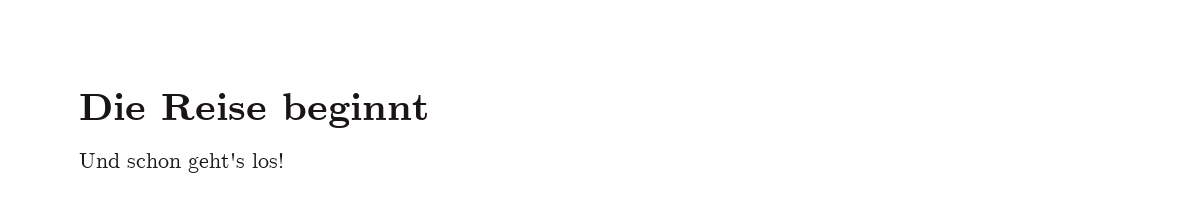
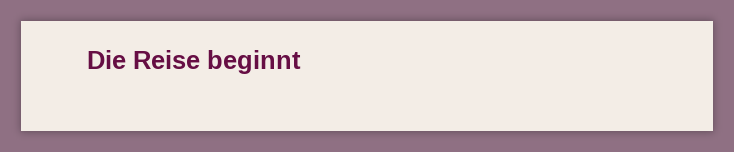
[79,153,284,173] // Und schon geht's los! -> (301, 62) none

